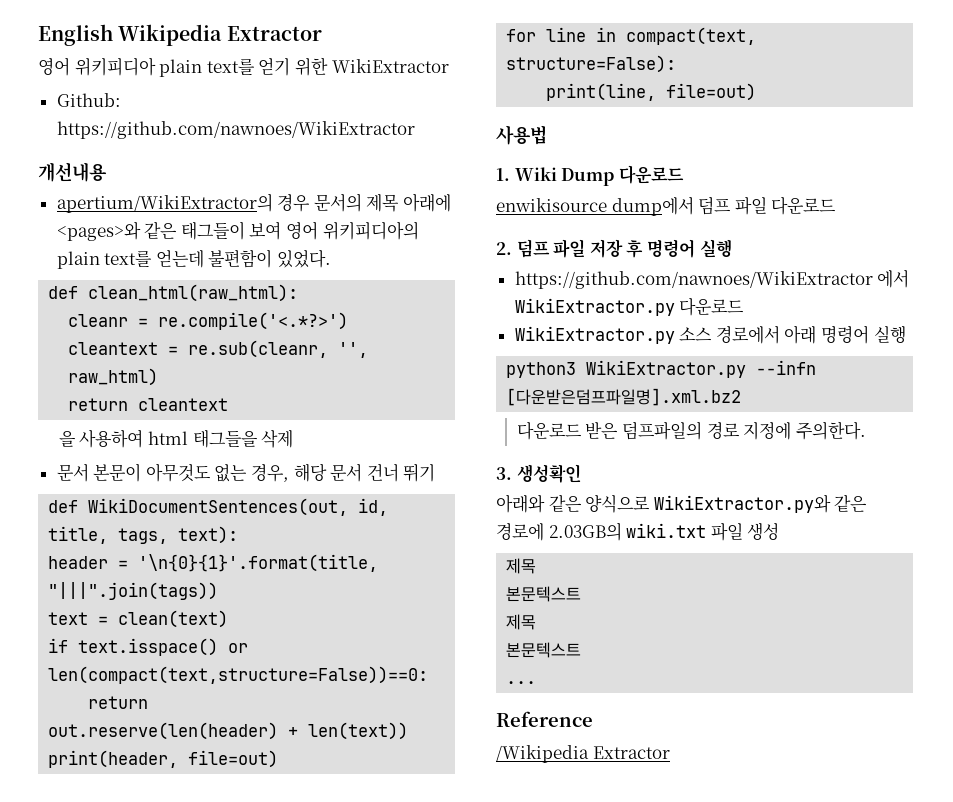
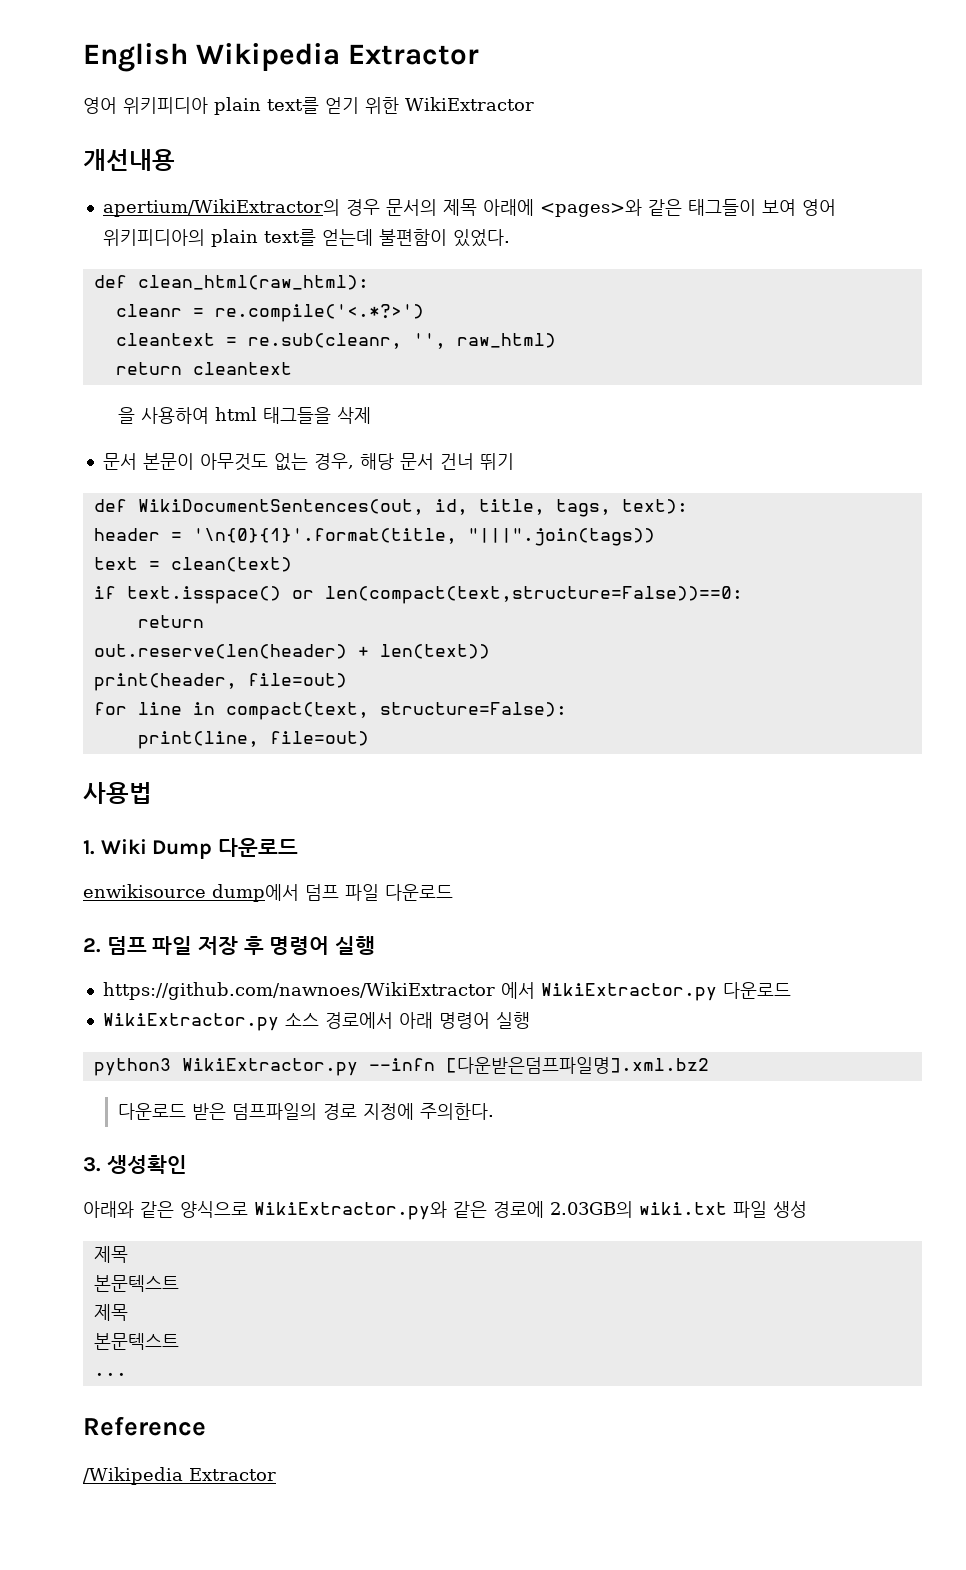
[56,93,121,107] [56,121,415,139] // Github: https://github.com/nawnoes/WikiExtractor -> (534, 104) none

